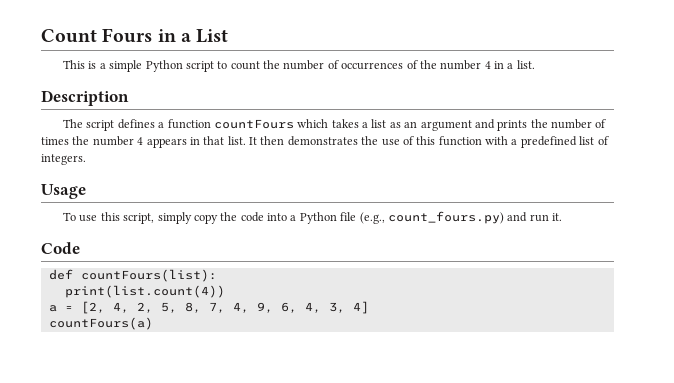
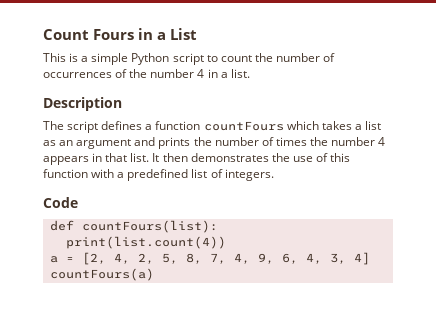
[41,184,86,199] [63,211,563,224] // Usage // To use this script, simply copy the code into a Python file (e.g., count_fours.py) and run it. -> (274, 175) none

